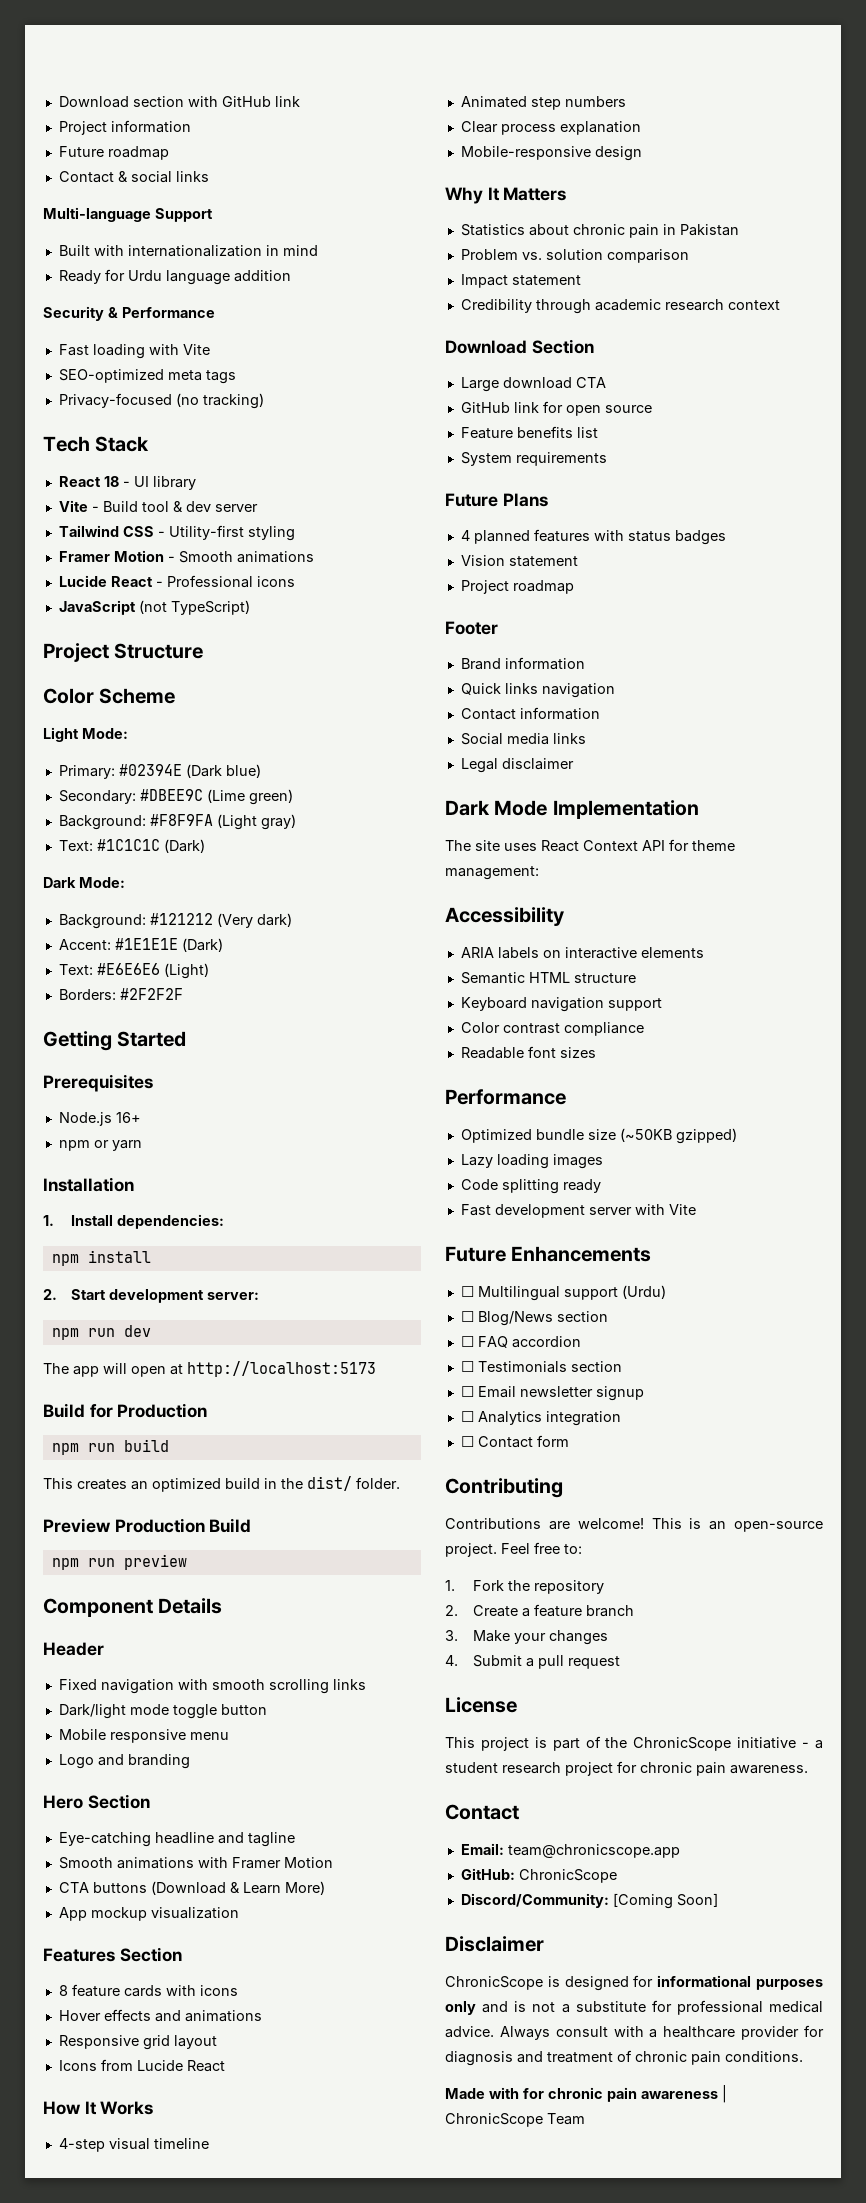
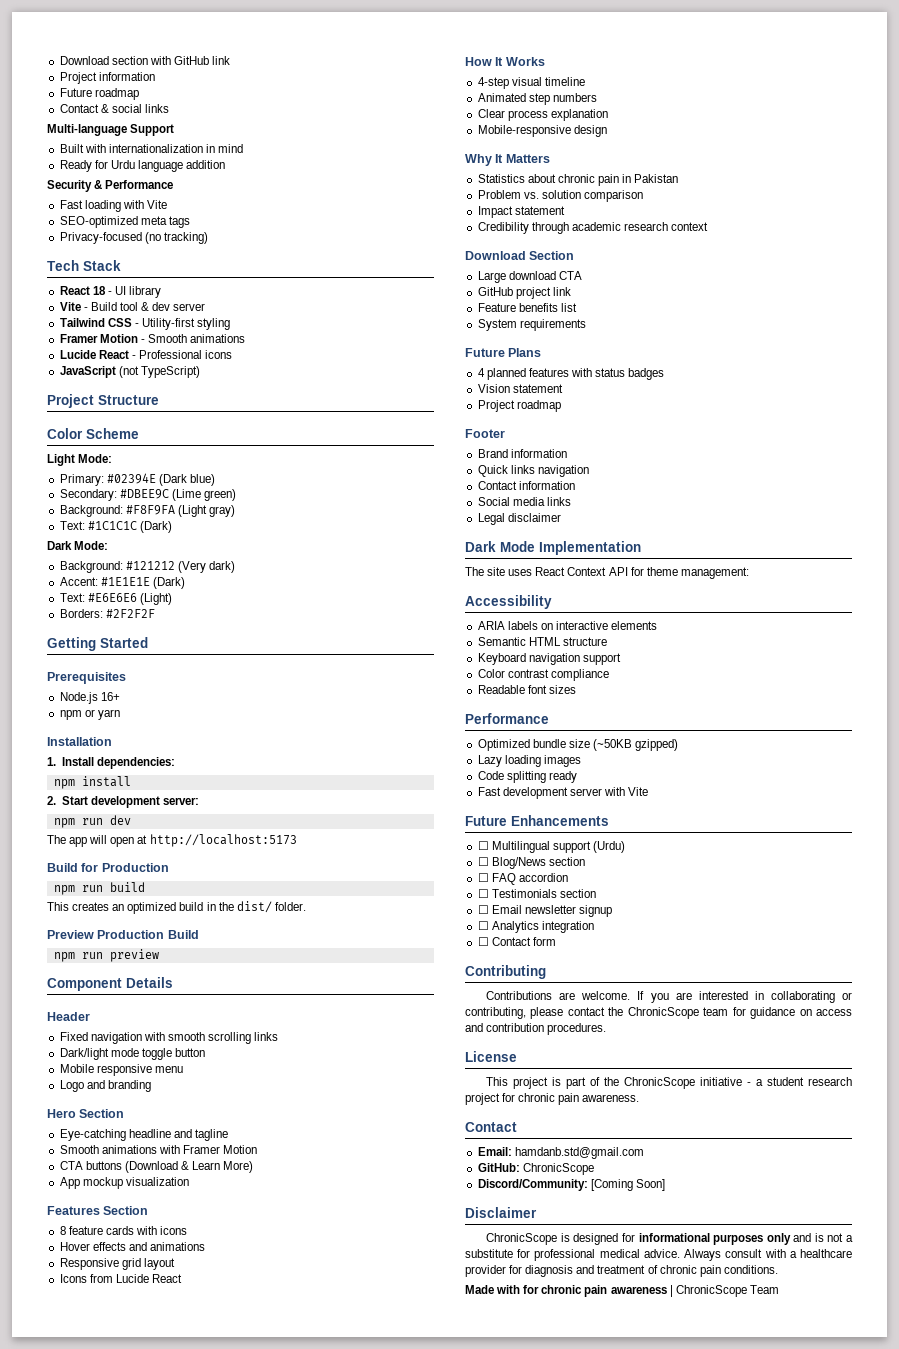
[513,401,652,416] link for open source -> [515,287,571,299] project link
[577,1518,823,1532] [445,1542,582,1557] [445,1580,604,1594] [445,1604,634,1617] [445,1630,608,1645] [445,1655,620,1669] welcome! This is an open-source project. Feel free to: // 1. Fork the repository // 2. Create a feature branch // 3. Make your changes // 4. Submit a pull request -> [581,991,852,1003] [465,1007,852,1019] [465,1023,607,1035] welcome. If you are interested in collaborating or contributing, please contact the ChronicScope team for guidance on access and contribution procedures.
[507,1844,680,1858] team@chronicscope.app -> [514,1147,644,1159] hamdanb.std@gmail.com

